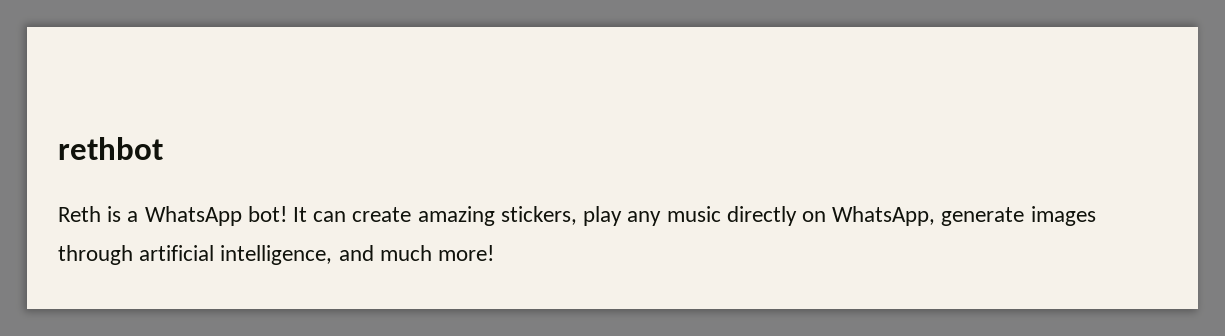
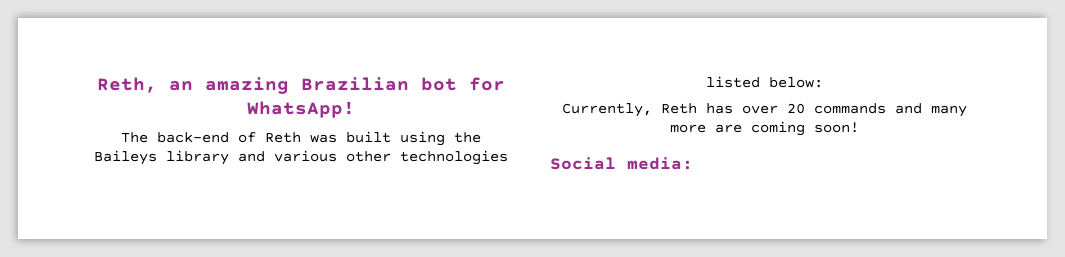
[58,137,163,160] [58,206,1096,226] [58,245,495,265] rethbot // Reth is a WhatsApp bot! It can create amazing stickers, play any music directly on WhatsApp, generate images through artificial intelligence, and much more! -> [96,77,505,94] [246,101,355,118] [120,131,481,146] [93,150,508,165] [706,76,823,88] [562,103,967,117] [670,121,859,136] [550,157,693,170] Reth, an amazing Brazilian bot for WhatsApp! // The back-end of Reth was built using the Baileys library and various other technologies listed below: // Currently, Reth has over 20 commands and many more are coming soon! // Social media:

